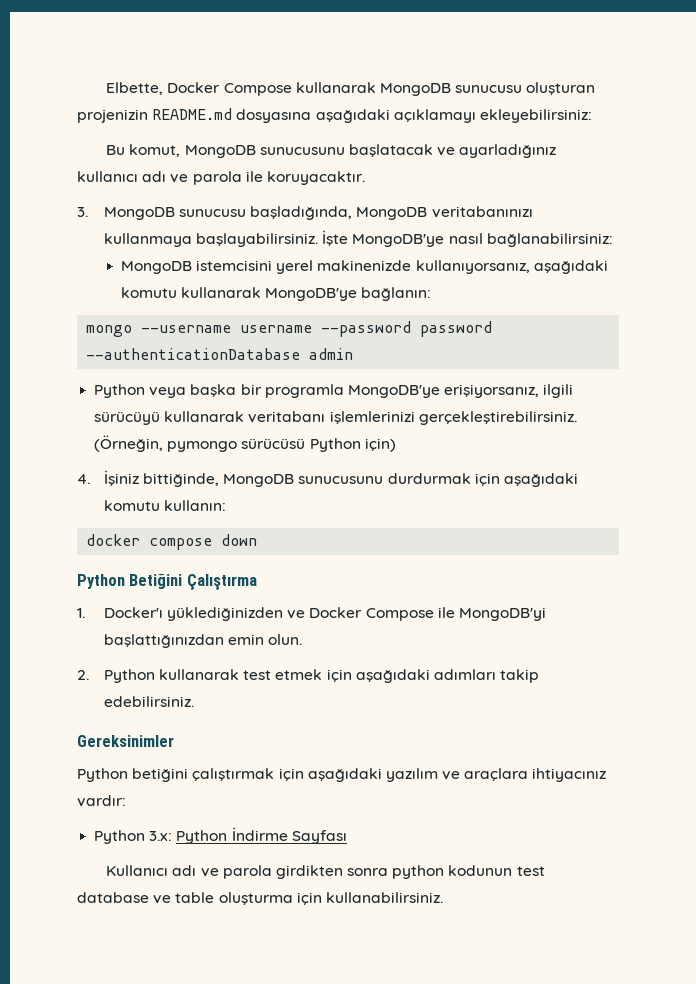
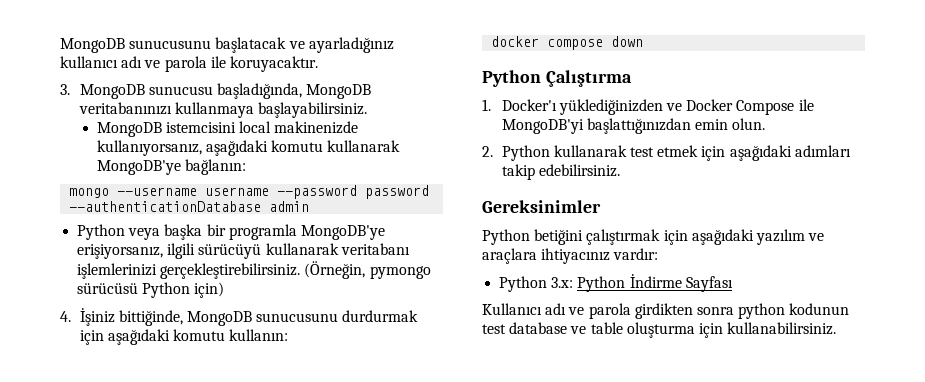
[106,82,596,96] [77,108,592,123] [106,144,181,157] Elbette, Docker Compose kullanarak MongoDB sunucusu oluşturan projenizin README.md dosyasına aşağıdaki açıklamayı ekleyebilirsiniz: // Bu komut, -> (60, 45) none
[322,230,613,247] İşte MongoDB'ye nasıl bağlanabilirsiniz: -> (368, 110) none
[276,260,314,274] yerel -> [239,121,272,133] local
[129,573,183,589] Betiğini -> (541, 78) none

